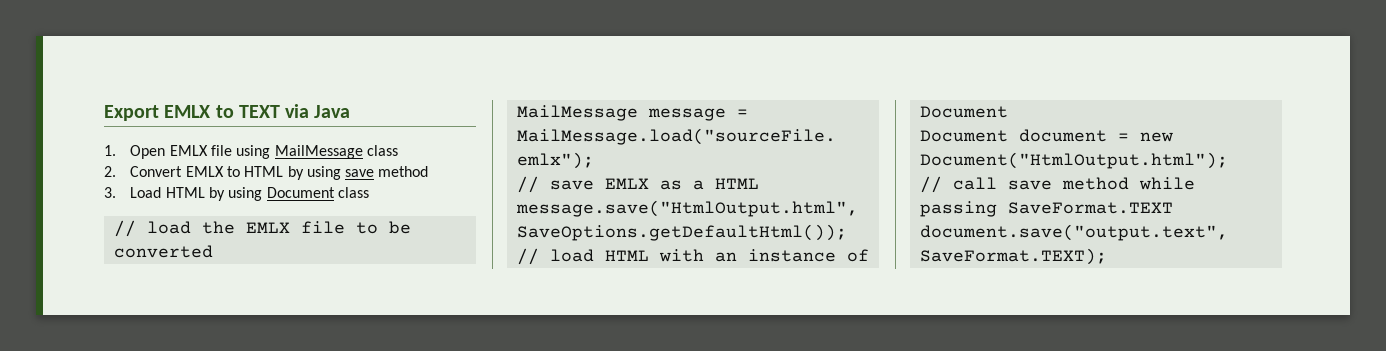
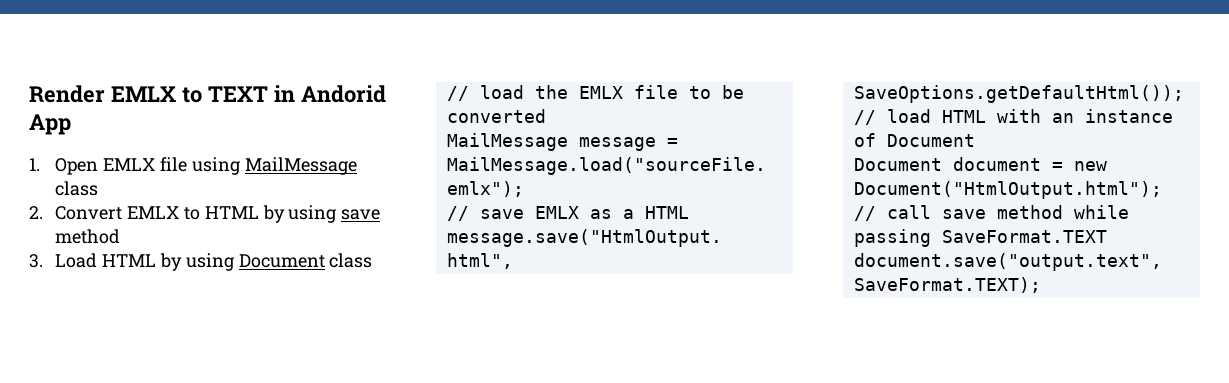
[104,105,159,121] Export -> [29,85,105,103] Render
[285,104,351,118] via Java -> [273,85,386,103] [29,114,71,135] in Andorid App

